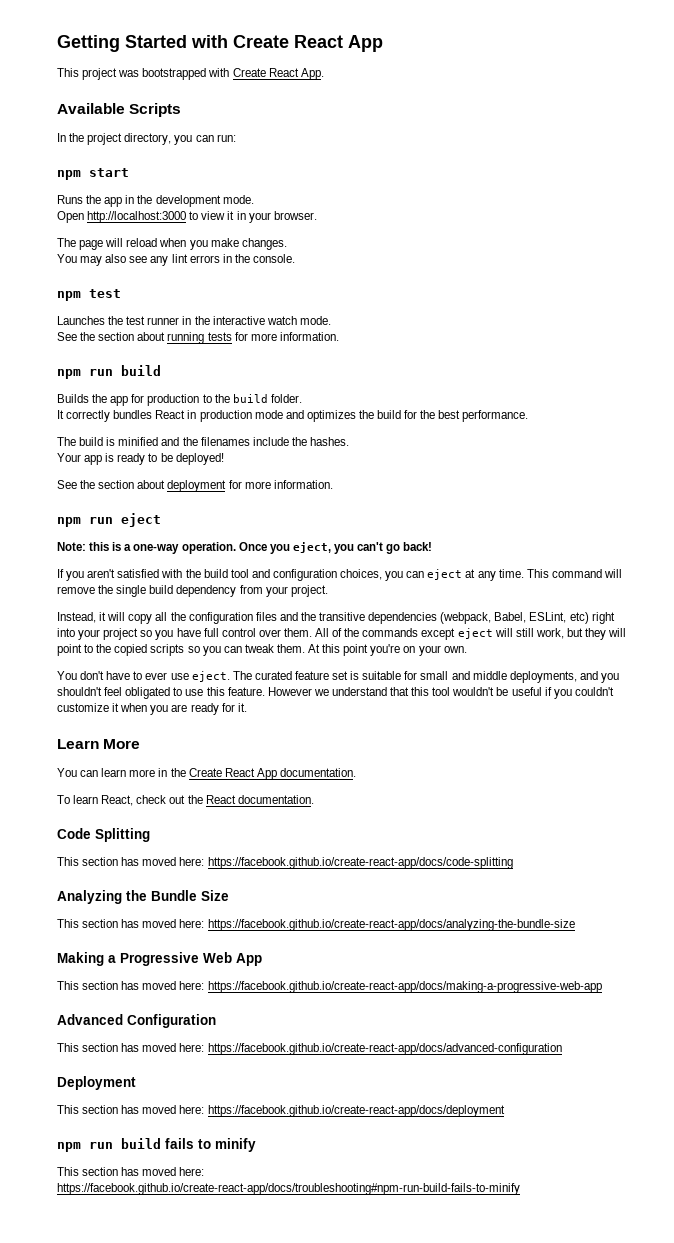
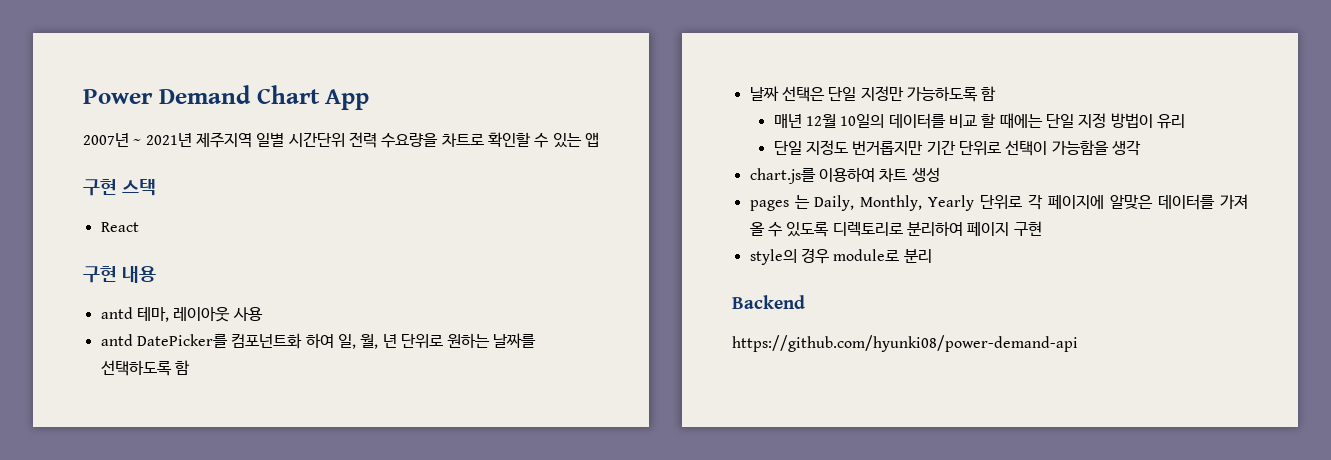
[57,35,383,52] [57,68,324,80] [57,103,182,117] [57,133,236,145] [57,168,129,180] [57,195,254,207] [57,211,317,223] [57,238,287,250] [57,254,295,266] [57,289,121,301] [57,316,331,325] [57,332,339,344] [57,365,161,379] [57,394,302,406] [57,410,529,422] [57,437,349,446] [57,453,224,465] [57,480,333,492] [57,513,161,527] [57,542,433,554] [57,569,622,581] [57,585,328,597] [57,612,615,624] [57,628,627,640] [57,644,467,656] [57,671,619,683] [57,687,614,699] [57,703,247,715] [57,739,141,749] [57,768,356,780] [57,795,314,806] [57,828,150,842] [57,857,513,869] [57,890,229,904] [57,919,575,931] [57,952,262,966] [57,981,602,993] [57,1014,216,1028] [57,1043,562,1055] [57,1076,136,1090] [57,1105,505,1117] [57,1138,256,1152] [57,1167,205,1176] [57,1183,520,1195] Getting Started with Create React App // This project was bootstrapped with Create React App. // Available Scripts // In the project directory, you can run: // npm start // Runs the app in the development mode. // Open http://localhost:3000 to view it in your browser. // The page will reload when you make changes. // You may also see any lint errors in the console. // npm test // Launches the test runner in the interactive watch mode. // See the section about running tests for more information. // npm run build // Builds the app for production to the build folder. // It correctly bundles React in production mode and optimizes the build for the best performance. // The build is minified and the filenames include the hashes. // Your app is ready to be deployed! // See the section about deployment for more information. // npm run eject // Note: this is a one-way operation. Once you eject, you can't go back! // If you aren't satisfied with the build tool and configuration choices, you can eject at any time. This command will remove the single build dependency from your project. // Instead, it will copy all the configuration files and the transitive dependencies (webpack, Babel, ESLint, etc) right into your project so you have full control over them. All of the commands except eject will still work, but they will point to the copied scripts so you can tweak them. At this point you're on your own. // You don't have to ever use eject. The curated feature set is suitable for small and middle deployments, and you shouldn't feel obligated to use this feature. However we understand that this tool wouldn't be useful if you couldn't customize it when you are ready for it. // Learn More // You can learn more in the Create React App documentation. // To learn React, check out the React documentation. // Code Splitting // This section has moved here: https://facebook.github.io/create-react-app/docs/code-splitting // Analyzing the Bundle Size // This section has moved here: https://facebook.github.io/create-react-app/docs/analyzing-the-bundle-size // Making a Progressive Web App // This section has moved here: https://facebook.github.io/create-react-app/docs/making-a-progressive-web-app // Advanced Configuration // This section has moved here: https://facebook.github.io/create-react-app/docs/advanced-configuration // Deployment // This section has moved here: https://facebook.github.io/create-react-app/docs/deployment // npm run build fails to minify // This section has moved here: https://facebook.github.io/create-react-app/docs/troubleshooting#npm-run-build-fails-to-minify -> [83,85,370,110] [83,132,599,148] [83,179,156,196] [100,222,139,232] [83,266,156,283] [100,306,263,322] [100,333,537,349] [100,360,190,376] [749,86,997,102] [773,113,1186,129] [773,140,1142,156] [749,167,940,184] [749,194,1248,211] [749,221,1042,237] [749,248,932,265] [732,295,805,309] [732,335,1078,352] Power Demand Chart App // 2007년 ~ 2021년 제주지역 일별 시간단위 전력 수요량을 차트로 확인할 수 있는 앱 // 구현 스택 // React // 구현 내용 // antd 테마, 레이아웃 사용 // antd DatePicker를 컴포넌트화 하여 일, 월, 년 단위로 원하는 날짜를 선택하도록 함 // 날짜 선택은 단일 지정만 가능하도록 함 // 매년 12월 10일의 데이터를 비교 할 때에는 단일 지정 방법이 유리 // 단일 지정도 번거롭지만 기간 단위로 선택이 가능함을 생각 // chart.js를 이용하여 차트 생성 // pages 는 Daily, Monthly, Yearly 단위로 각 페이지에 알맞은 데이터를 가져 올 수 있도록 디렉토리로 분리하여 페이지 구현 // style의 경우 module로 분리 // Backend // https://github.com/hyunki08/power-demand-api

